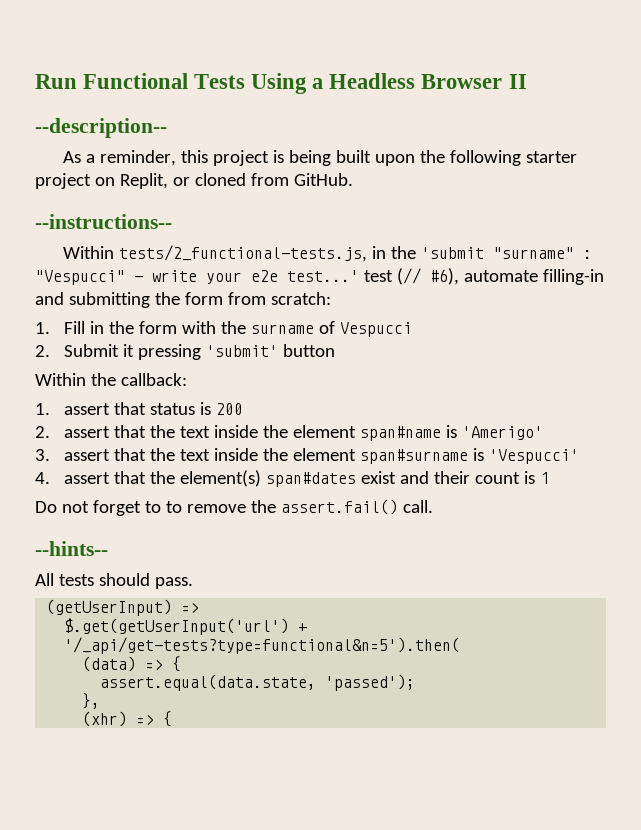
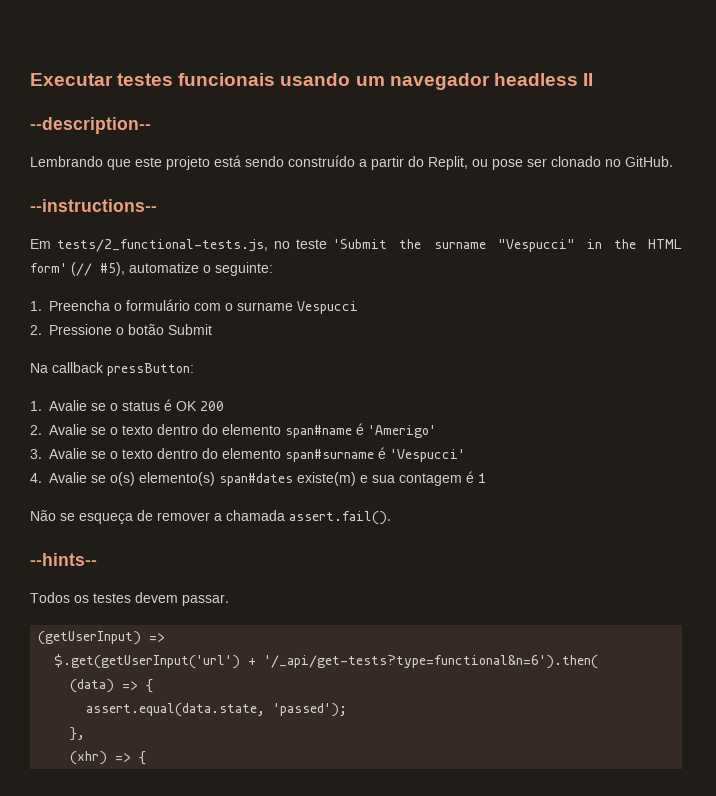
[35,73,527,94] [35,118,167,138] [63,150,578,166] [35,173,353,189] [35,214,172,229] [63,245,593,262] [35,268,604,285] [35,292,331,308] [35,321,413,337] [35,344,336,360] [35,373,187,386] [35,402,244,415] [35,425,544,441] [35,448,580,464] [35,470,550,487] [35,499,433,516] [35,541,108,556] [35,573,193,589] Run Functional Tests Using a Headless Browser II // --description-- // As a reminder, this project is being built upon the following starter project on Replit, or cloned from GitHub. // --instructions-- // Within tests/2_functional-tests.js, in the 'submit "surname" : "Vespucci" - write your e2e test...' test (// #6), automate filling-in and submitting the form from scratch: // 1. Fill in the form with the surname of Vespucci // 2. Submit it pressing 'submit' button // Within the callback: // 1. assert that status is 200 // 2. assert that the text inside the element span#name is 'Amerigo' // 3. assert that the text inside the element span#surname is 'Vespucci' // 4. assert that the element(s) span#dates exist and their count is 1 // Do not forget to to remove the assert.fail() call. // --hints-- // All tests should pass. -> [30,73,593,90] [30,117,151,134] [30,155,673,170] [30,199,157,212] [30,239,682,252] [30,262,273,276] [30,299,358,314] [30,324,212,335] [30,362,194,376] [30,399,224,411] [30,423,436,438] [30,447,465,462] [30,471,486,486] [30,510,391,525] [30,553,97,566] [30,592,229,606] Executar testes funcionais usando um navegador headless II // --description-- // Lembrando que este projeto está sendo construído a partir do Replit, ou pose ser clonado no GitHub. // --instructions-- // Em tests/2_functional-tests.js, no teste 'Submit the surname "Vespucci" in the HTML form' (// #5), automatize o seguinte: // 1. Preencha o formulário com o surname Vespucci // 2. Pressione o botão Submit // Na callback pressButton: // 1. Avalie se o status é OK 200 // 2. Avalie se o texto dentro do elemento span#name é 'Amerigo' // 3. Avalie se o texto dentro do elemento span#surname é 'Vespucci' // 4. Avalie se o(s) elemento(s) span#dates existe(m) e sua contagem é 1 // Não se esqueça de remover a chamada assert.fail(). // --hints-- // Todos os testes devem passar.
[64,637,461,654] '/_api/get-tests?type=functional&n=5').then( -> [264,655,599,669] '/_api/get-tests?type=functional&n=6').then(

